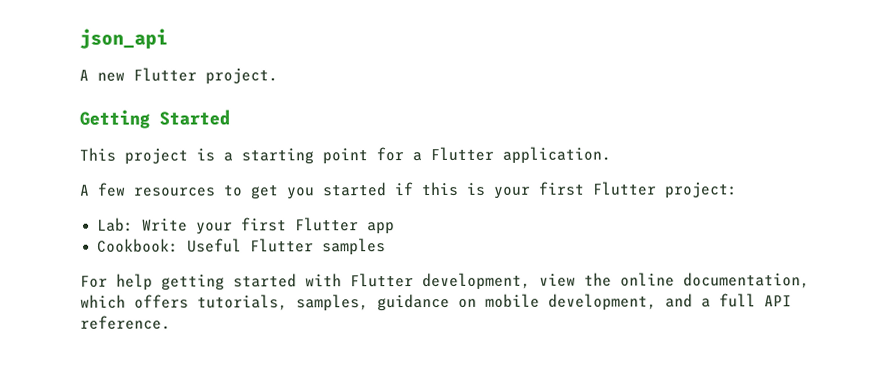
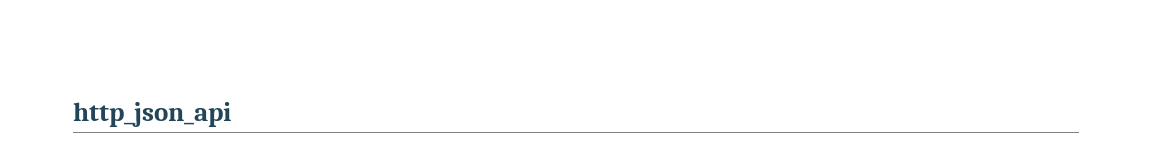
[79,28,168,49] [79,67,278,85] [79,109,230,129] [79,146,611,165] [79,181,738,200] [97,217,396,235] [97,238,387,256] [80,272,810,291] [80,293,792,312] [80,315,171,330] json_api // A new Flutter project. // Getting Started // This project is a starting point for a Flutter application. // A few resources to get you started if this is your first Flutter project: // Lab: Write your first Flutter app // Cookbook: Useful Flutter samples // For help getting started with Flutter development, view the online documentation, which offers tutorials, samples, guidance on mobile development, and a full API reference. -> [73,102,231,127] http_json_api

